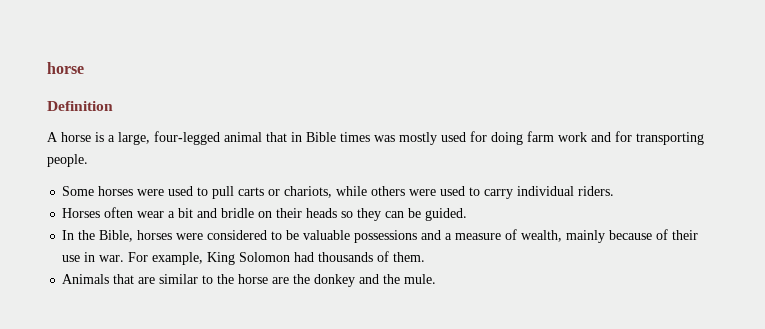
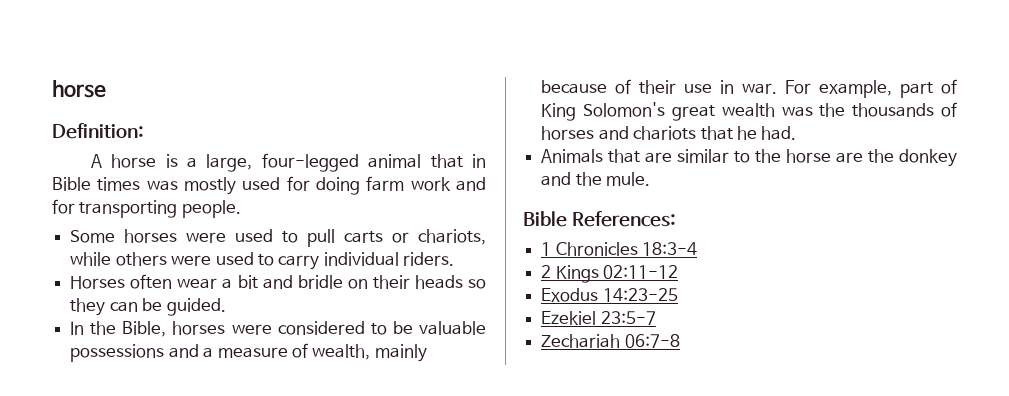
[47,101,113,111] Definition -> [52,123,144,139] Definition:
[207,251,426,265] King Solomon had thousands of them. -> [900,79,958,98] [541,102,958,121] [541,126,797,140] part of King Solomon's great wealth was the thousands of horses and chariots that he had.
(437, 279) none -> [523,211,677,227] [541,242,698,256] [541,265,679,283] [541,288,678,302] [541,311,656,325] [541,334,680,348] // Bible References: // 1 Chronicles 18:3-4 // 2 Kings 02:11-12 // Exodus 14:23-25 // Ezekiel 23:5-7 // Zechariah 06:7-8

